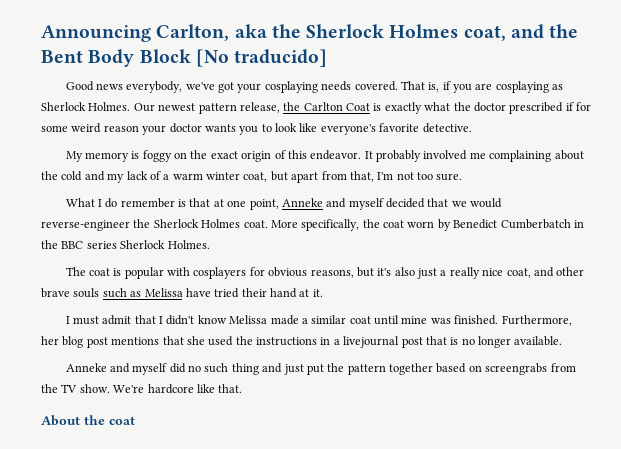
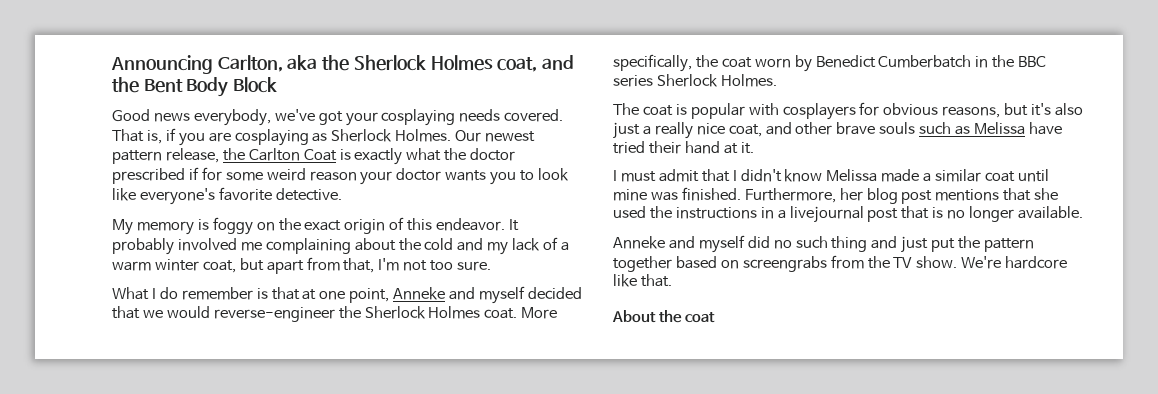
[195,49,328,67] [No traducido] -> (278, 85) none

